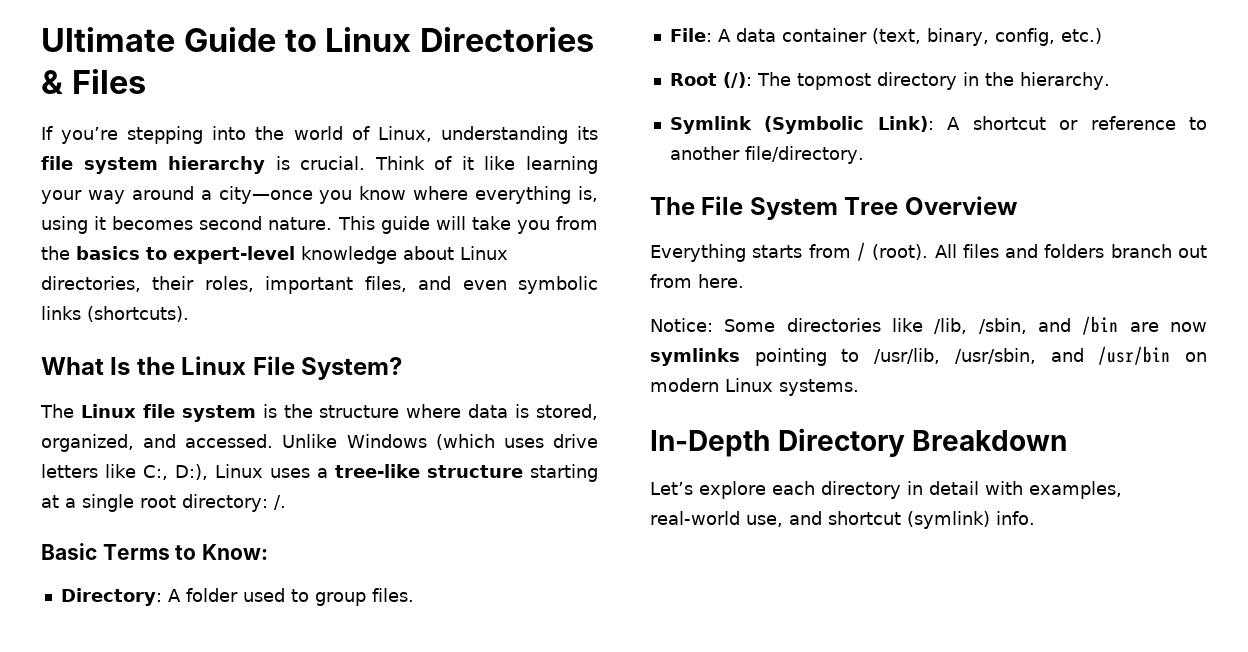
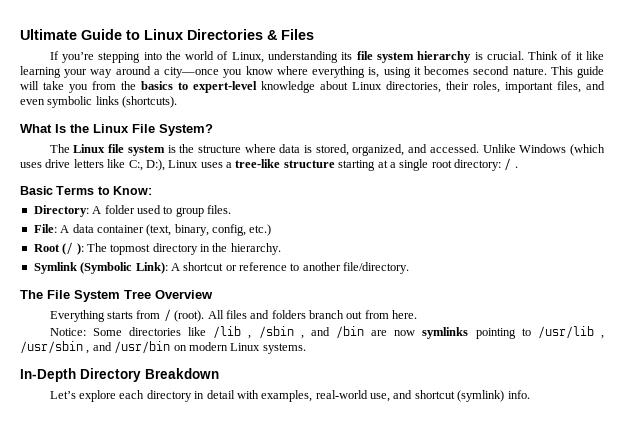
[273,495,286,510] /. -> [504,158,518,171] / .
[722,72,752,88] (/): -> [62,242,84,255] (/ ):
[934,318,1027,334] /lib, /sbin, -> [213,326,304,339] /lib , /sbin ,
[874,348,1036,364] /usr/lib, /usr/sbin, -> [537,326,605,339] [20,341,90,354] /usr/lib , /usr/sbin ,

